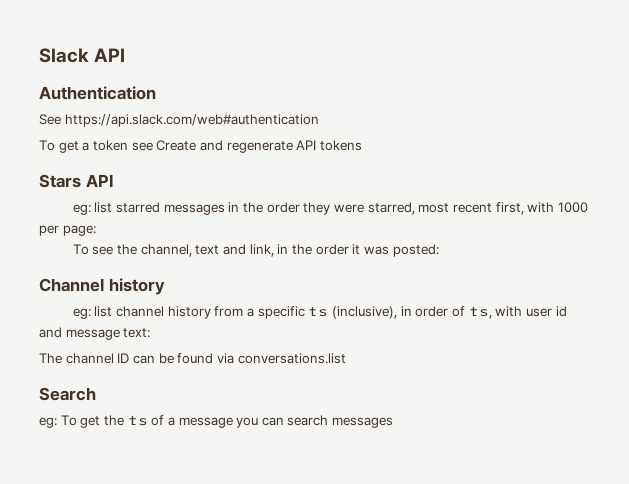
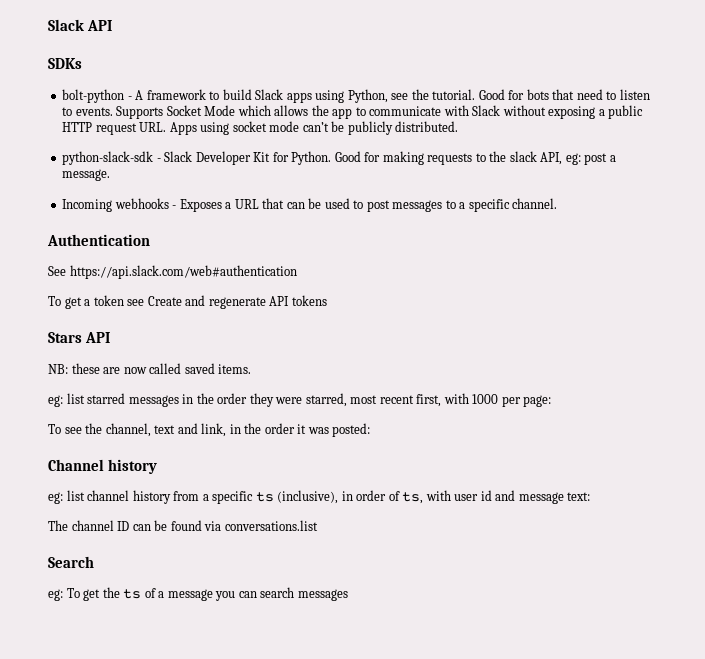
(126, 55) none -> [48,58,82,69] [62,89,650,103] [62,105,644,119] [62,121,459,135] [62,151,616,165] [62,169,111,181] [62,198,558,212] // SDKs // bolt-python - A framework to build Slack apps using Python, see the tutorial. Good for bots that need to listen to events. Supports Socket Mode which allows the app to communicate with Slack without exposing a public HTTP request URL. Apps using socket mode can’t be publicly distributed. // python-slack-sdk - Slack Developer Kit for Python. Good for making requests to the slack API, eg: post a message. // Incoming webhooks - Exposes a URL that can be used to post messages to a specific channel.
(114, 180) none -> [48,363,252,374] // NB: these are now called saved items.

